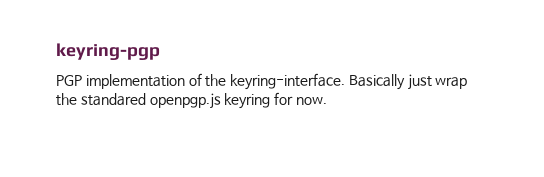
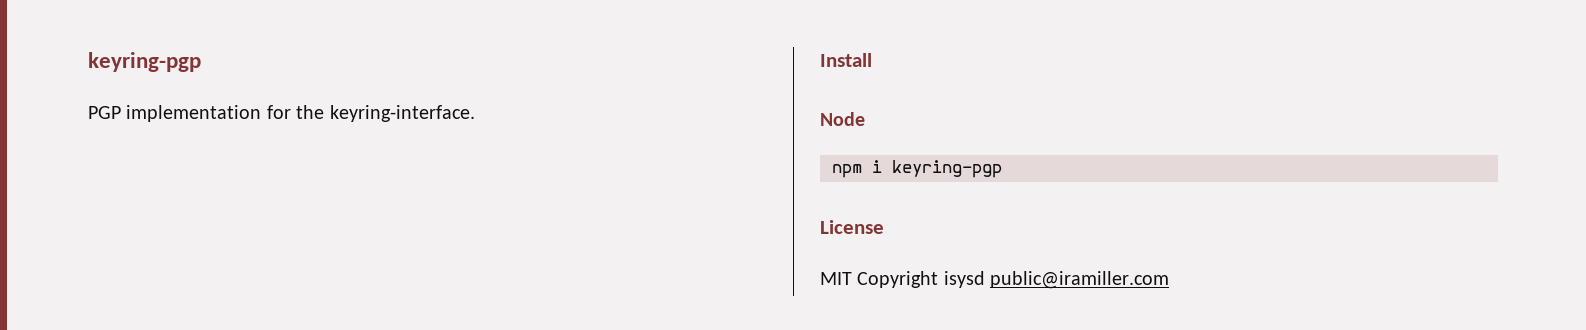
[188,73,202,86] of -> [266,105,291,119] for
[348,74,468,90] [56,92,327,109] Basically just wrap the standared openpgp.js keyring for now. -> [820,53,872,67] [820,112,865,126] [832,160,1002,178] [820,220,884,234] [820,271,1170,289] // Install // Node // npm i keyring-pgp // License // MIT Copyright isysd public@iramiller.com

